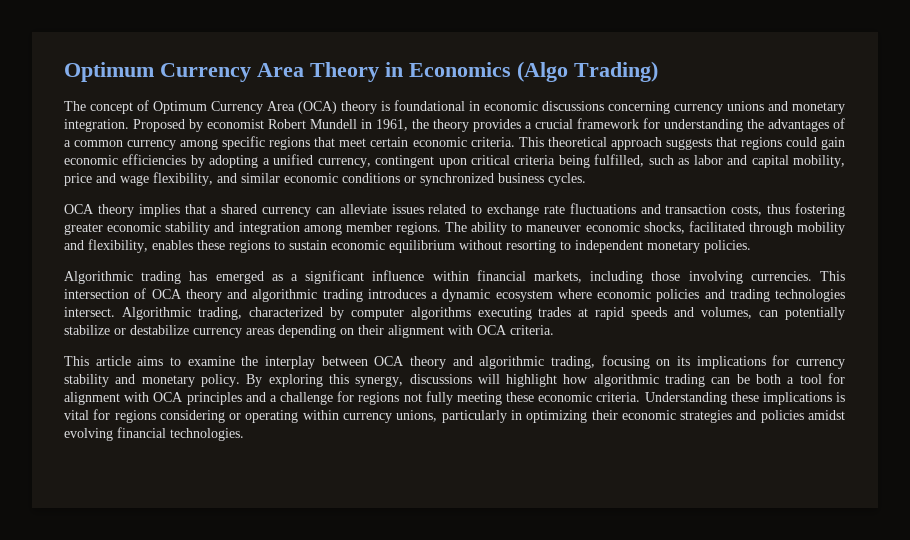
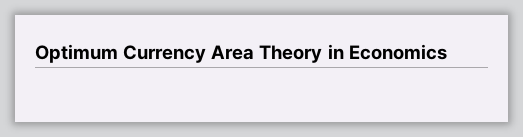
[517,61,658,82] [64,100,845,114] [64,118,845,132] [64,136,845,150] [64,154,846,168] [64,172,586,186] [64,203,846,217] [64,221,845,235] [64,239,751,253] [64,270,846,284] [64,288,845,302] [64,307,845,320] [64,325,554,338] [64,355,845,369] [64,373,845,387] [64,391,845,405] [64,409,845,423] [64,427,244,441] (Algo Trading) // The concept of Optimum Currency Area (OCA) theory is foundational in economic discussions concerning currency unions and monetary integration. Proposed by economist Robert Mundell in 1961, the theory provides a crucial framework for understanding the advantages of a common currency among specific regions that meet certain economic criteria. This theoretical approach suggests that regions could gain economic efficiencies by adopting a unified currency, contingent upon critical criteria being fulfilled, such as labor and capital mobility, price and wage flexibility, and similar economic conditions or synchronized business cycles. // OCA theory implies that a shared currency can alleviate issues related to exchange rate fluctuations and transaction costs, thus fostering greater economic stability and integration among member regions. The ability to maneuver economic shocks, facilitated through mobility and flexibility, enables these regions to sustain economic equilibrium without resorting to independent monetary policies. // Algorithmic trading has emerged as a significant influence within financial markets, including those involving currencies. This intersection of OCA theory and algorithmic trading introduces a dynamic ecosystem where economic policies and trading technologies intersect. Algorithmic trading, characterized by computer algorithms executing trades at rapid speeds and volumes, can potentially stabilize or destabilize currency areas depending on their alignment with OCA criteria. // This article aims to examine the interplay between OCA theory and algorithmic trading, focusing on its implications for currency stability and monetary policy. By exploring this synergy, discussions will highlight how algorithmic trading can be both a tool for alignment with OCA principles and a challenge for regions not fully meeting these economic criteria. Understanding these implications is vital for regions considering or operating within currency unions, particularly in optimizing their economic strategies and policies amidst evolving financial technologies. -> (447, 52) none

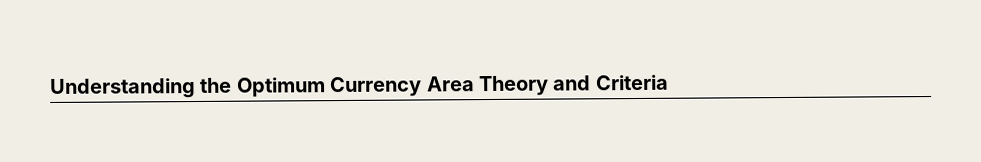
(35, 53) none -> [49,77,233,99] Understanding the
[327,44,447,60] in Economics -> [552,74,669,91] and Criteria

